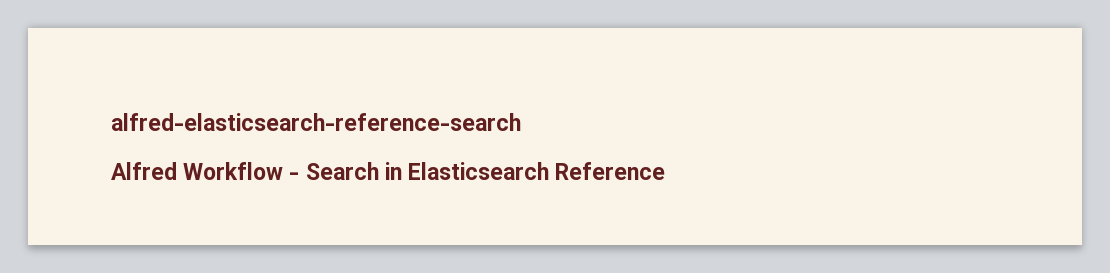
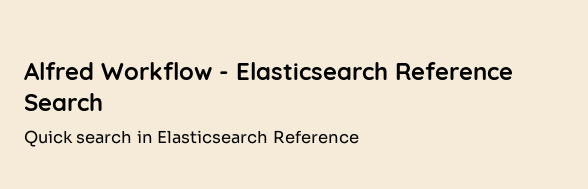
[111,113,521,131] alfred-elasticsearch-reference-search // -> (24, 71) none
(300, 176) none -> [236,62,513,80] Elasticsearch Reference
(379, 171) none -> [24,130,133,147] // Quick search

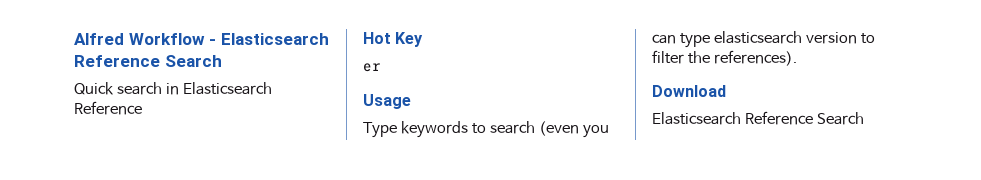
(359, 137) none -> [363,32,424,47] [363,63,381,72] [363,94,411,109] [363,121,609,138] [652,31,875,48] [652,50,797,66] [652,85,726,97] [652,111,864,125] // Hot Key // er // Usage // Type keywords to search (even you can type elasticsearch version to filter the references). // Download // Elasticsearch Reference Search

